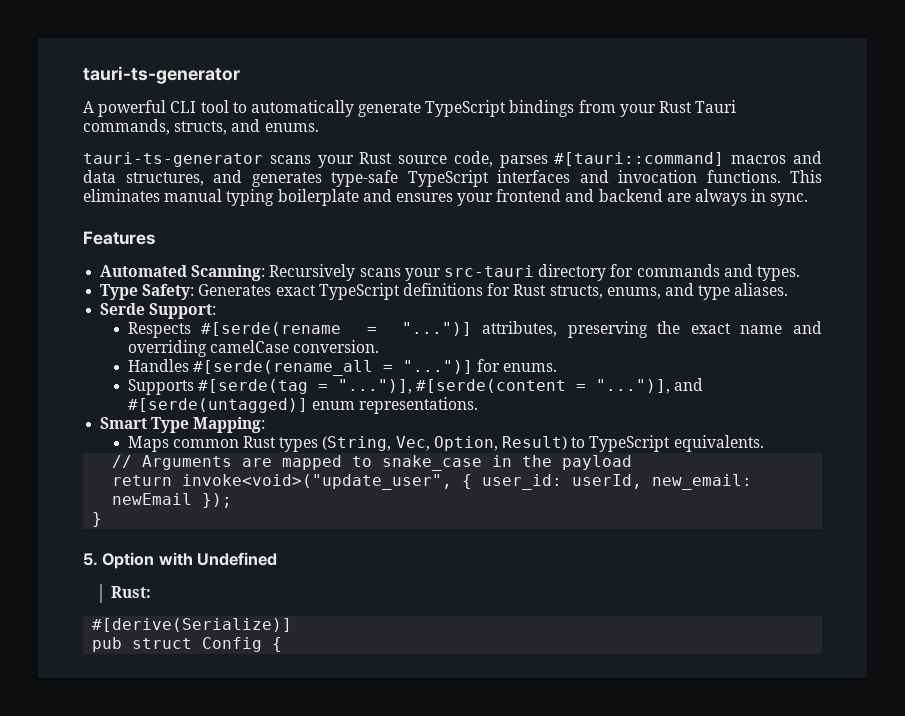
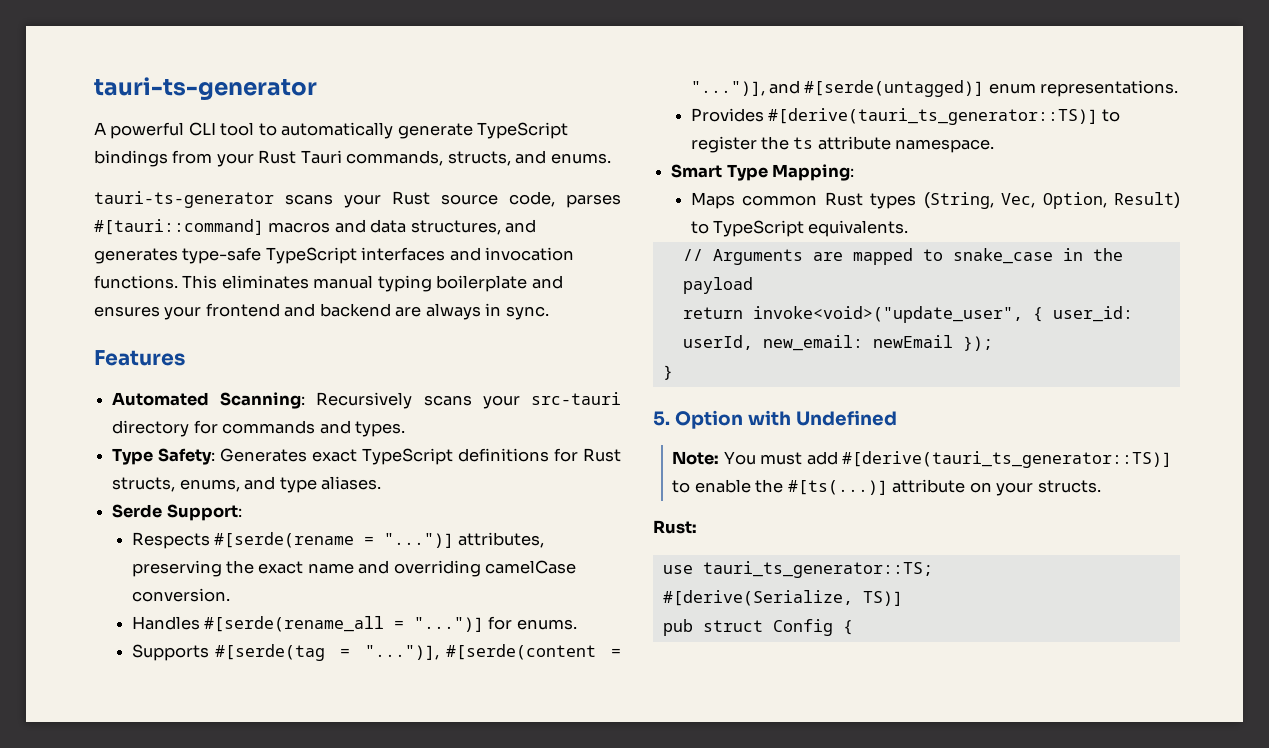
(479, 405) none -> [690,108,1121,125] [690,136,995,153] // Provides #[derive(tauri_ts_generator::TS)] to register the ts attribute namespace.
[110,586,151,598] [92,618,293,632] Rust: // #[derive(Serialize)] -> [672,451,1173,468] [672,479,1101,496] [653,520,697,534] [662,561,933,578] [662,590,903,606] Note: You must add #[derive(tauri_ts_generator::TS)] to enable the #[ts(...)] attribute on your structs. // Rust: // use tauri_ts_generator::TS; // #[derive(Serialize, TS)]

